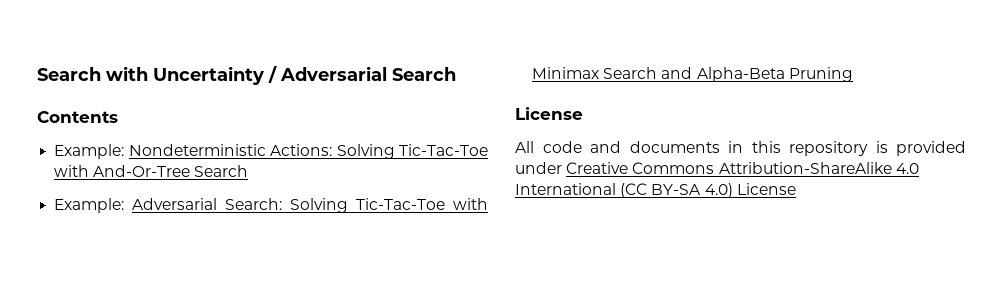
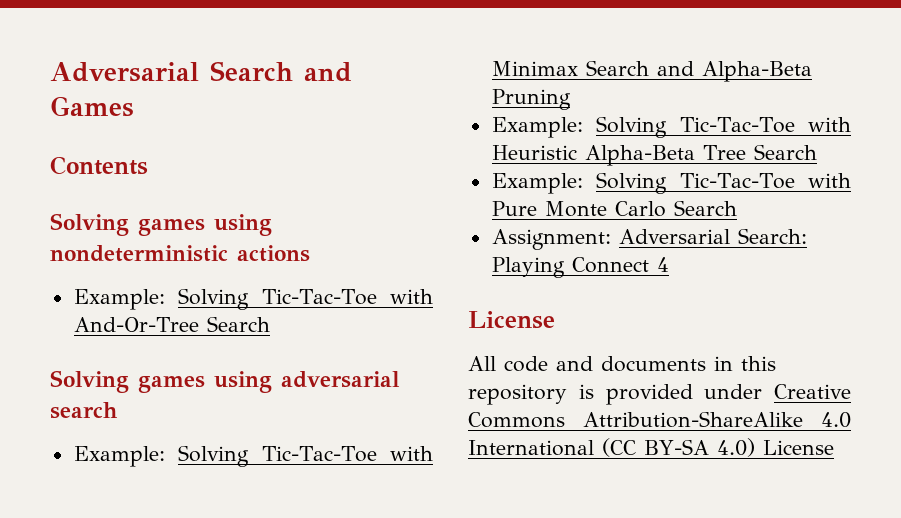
[37,66,277,85] Search with Uncertainty / -> (50, 72) none
(456, 74) none -> [304,62,352,82] [50,96,134,117] and Games
[54,144,333,159] // Example: Nondeterministic Actions: -> [50,213,272,236] [50,245,310,262] [73,289,165,310] // Solving games using nondeterministic actions // Example:
[54,198,283,213] // Example: Adversarial Search: -> [50,370,400,393] [50,402,118,419] [73,446,165,467] // Solving games using adversarial search // Example:
(853, 74) none -> [491,116,851,138] [491,144,817,166] [491,172,851,194] [491,200,737,217] [491,228,807,250] [491,257,669,278] // Example: Solving Tic-Tac-Toe with Heuristic Alpha-Beta Tree Search // Example: Solving Tic-Tac-Toe with Pure Monte Carlo Search // Assignment: Adversarial Search: Playing Connect 4

